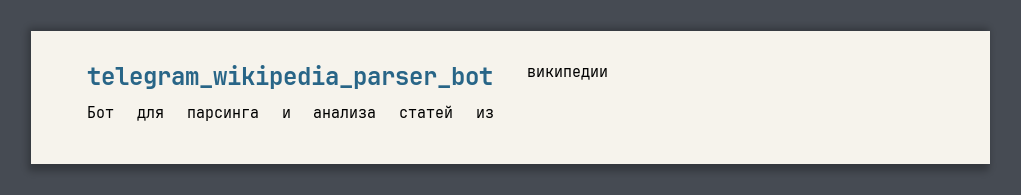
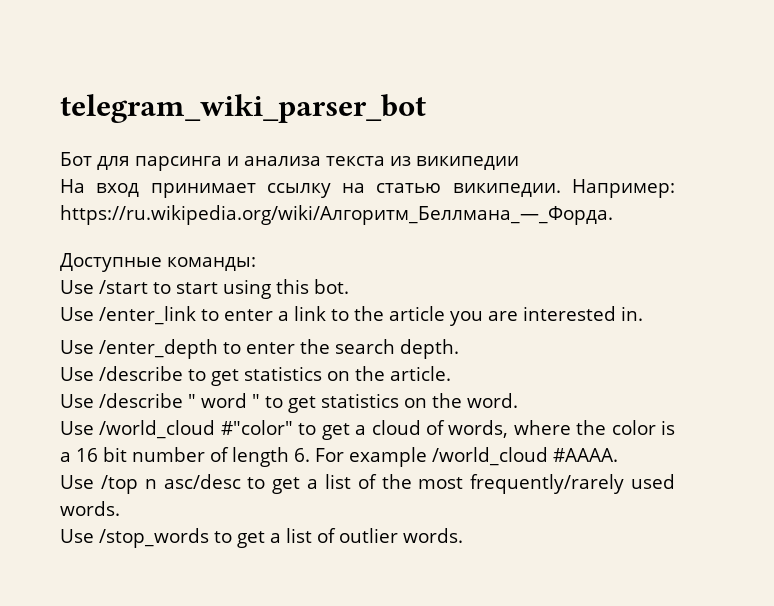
[87,65,493,89] telegram_wikipedia_parser_bot -> [60,94,426,123] telegram_wiki_parser_bot
[399,105,454,118] статей -> [326,156,385,166] текста
(608, 74) none -> [60,179,675,198] [60,205,613,225] [60,253,256,272] [60,279,349,299] [60,306,643,326] [60,339,459,359] [60,366,451,386] [60,393,518,413] [60,420,675,440] [60,447,618,467] [60,474,675,494] [60,501,120,516] [60,528,463,548] // На вход принимает ссылку на статью википедии. Например: https://ru.wikipedia.org/wiki/Алгоритм_Беллмана_—_Форда. // Доступные команды: // Use /start to start using this bot. // Use /enter_link to enter a link to the article you are interested in. // Use /enter_depth to enter the search depth. // Use /describe to get statistics on the article. // Use /describe " word " to get statistics on the word. // Use /world_cloud #"color" to get a cloud of words, where the color is a 16 bit number of length 6. For example /world_cloud #AAAA. // Use /top n asc/desc to get a list of the most frequently/rarely used words. // Use /stop_words to get a list of outlier words.

